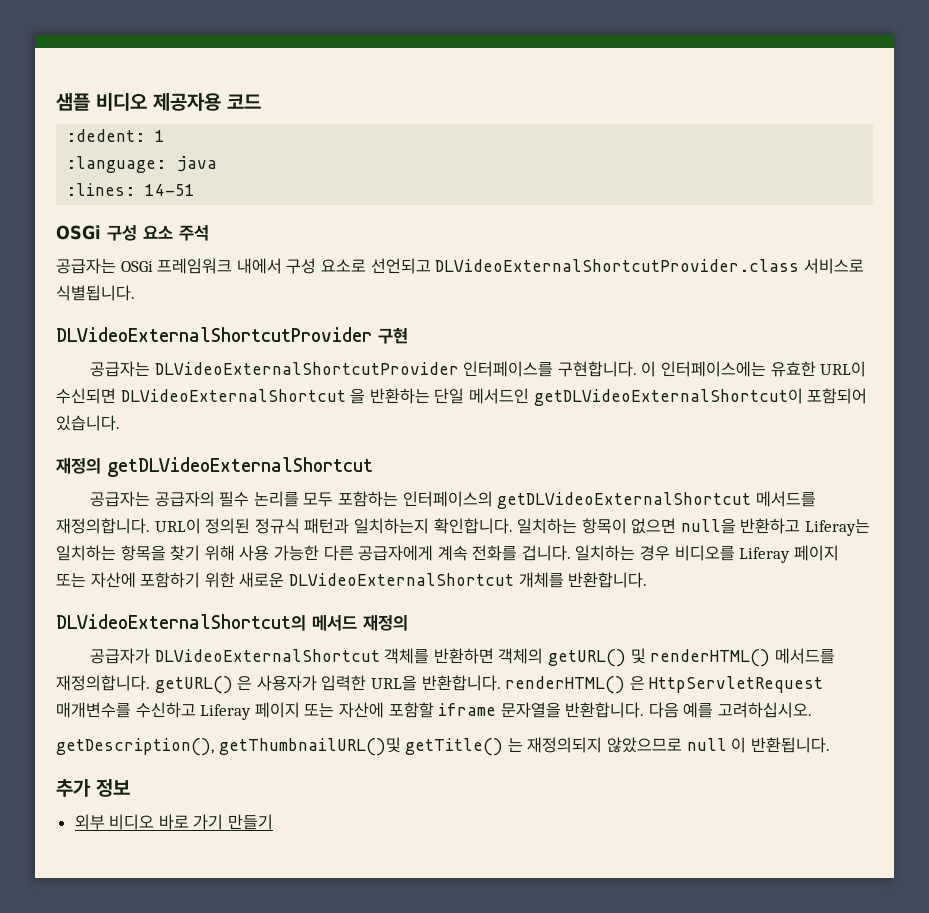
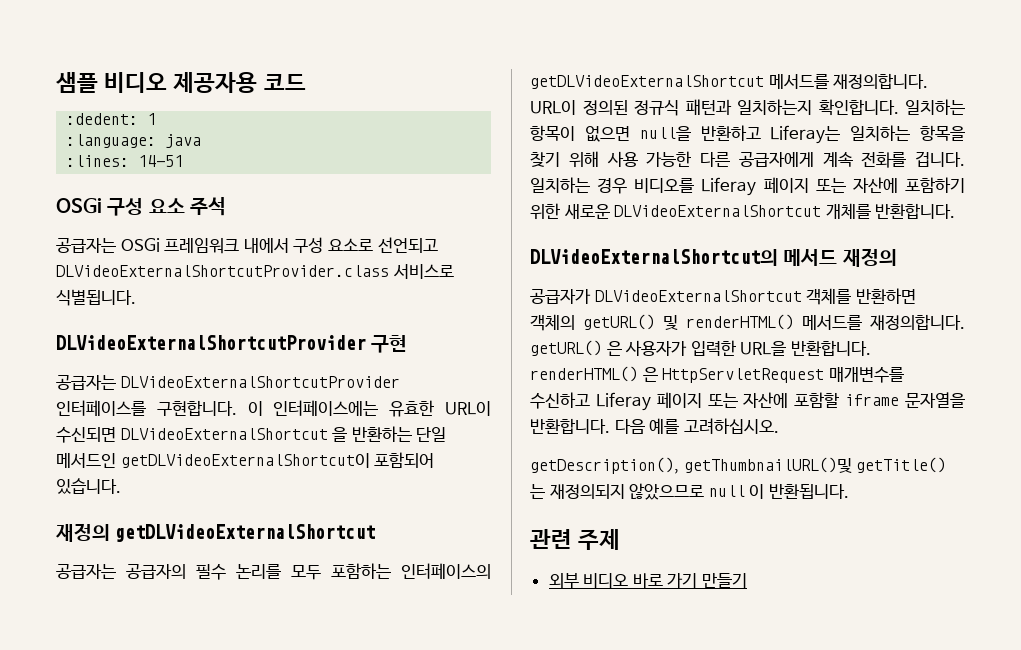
[56,779,130,797] 추가 정보 -> [530,529,621,550] 관련 주제

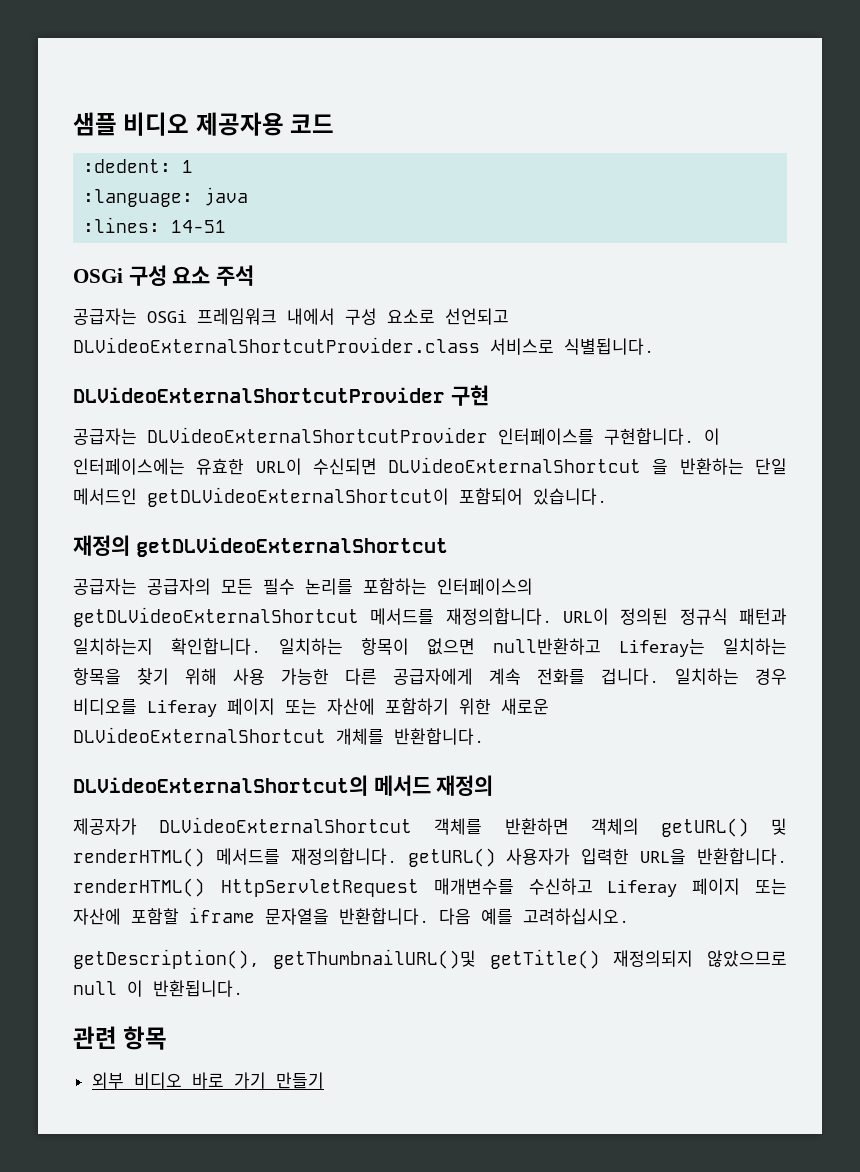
(186, 571) none -> [221,579,253,595] 모든
[291,565,321,580] 모두 -> (353, 586) none
[639,125,761,141] null을 반환하고 -> [493,638,601,655] null반환하고
[530,289,591,304] 공급자가 -> [73,818,137,835] 제공자가
[606,341,622,356] 은 -> (496, 857) none
[642,367,658,382] 은 -> (205, 887) none
[530,484,545,499] 는 -> (600, 959) none
[578,529,621,550] 주제 -> [123,1026,168,1050] 항목

